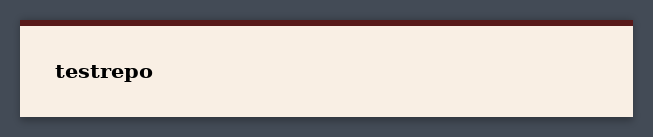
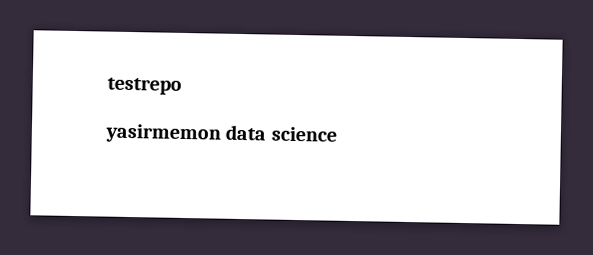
(153, 73) none -> [105,123,338,144] // yasirmemon data science

